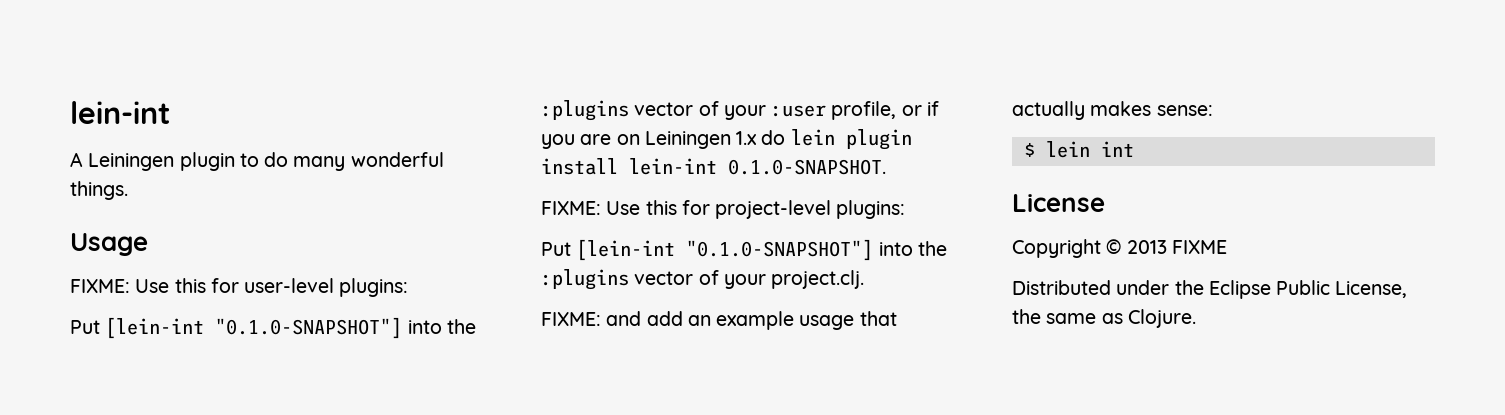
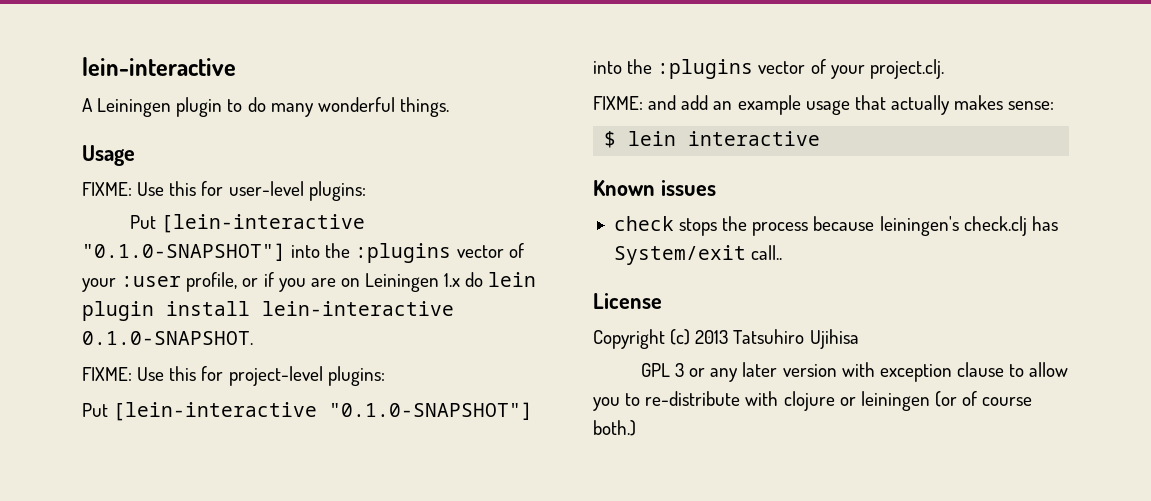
[70,101,170,124] lein-int -> [82,57,236,76] lein-interactive
[105,317,205,339] [lein-int -> [161,214,366,233] [lein-interactive
[629,158,717,175] lein-int -> [262,301,454,316] lein-interactive
[576,239,676,261] [lein-int -> [113,402,318,421] [lein-interactive
[1100,141,1134,157] [1012,194,1105,212] [1012,239,1227,258] [1012,280,1408,299] [1012,309,1196,328] int // License // Copyright © 2013 FIXME // Distributed under the Eclipse Public License, the same as Clojure. -> [688,131,821,146] [593,180,716,196] [613,216,1058,236] [613,245,783,265] [593,293,662,309] [593,329,859,349] [640,362,1069,382] [593,391,1033,411] [593,420,636,436] interactive // Known issues // check stops the process because leiningen's check.clj has System/exit call.. // License // Copyright (c) 2013 Tatsuhiro Ujihisa // GPL 3 or any later version with exception clause to allow you to re-distribute with clojure or leiningen (or of course both.)

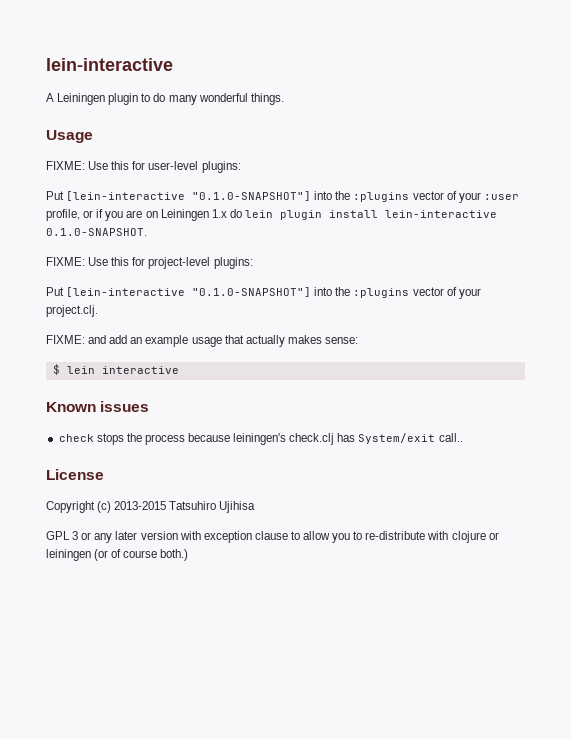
[695,330,729,344] 2013 -> [114,501,167,510] 2013-2015

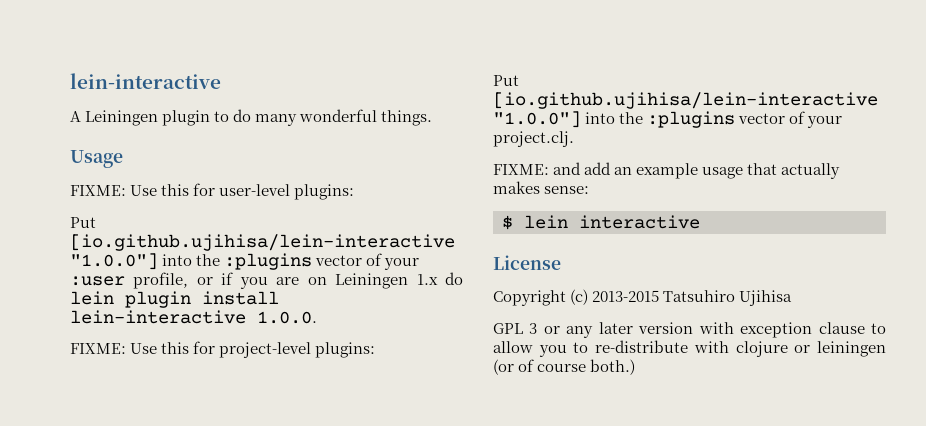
[66,191,312,201] [lein-interactive "0.1.0-SNAPSHOT"] -> [70,234,455,251] [70,253,158,270] [io.github.ujihisa/lein-interactive "1.0.0"]
[46,228,147,236] 0.1.0-SNAPSHOT. -> [257,311,317,324] 1.0.0.
[66,287,312,297] [lein-interactive "0.1.0-SNAPSHOT"] -> [493,92,878,109] [493,111,581,128] [io.github.ujihisa/lein-interactive "1.0.0"]
[46,401,150,412] [58,433,463,445] // Known issues // check stops the process because leiningen's check.clj has System/exit call.. -> (700, 222) none

